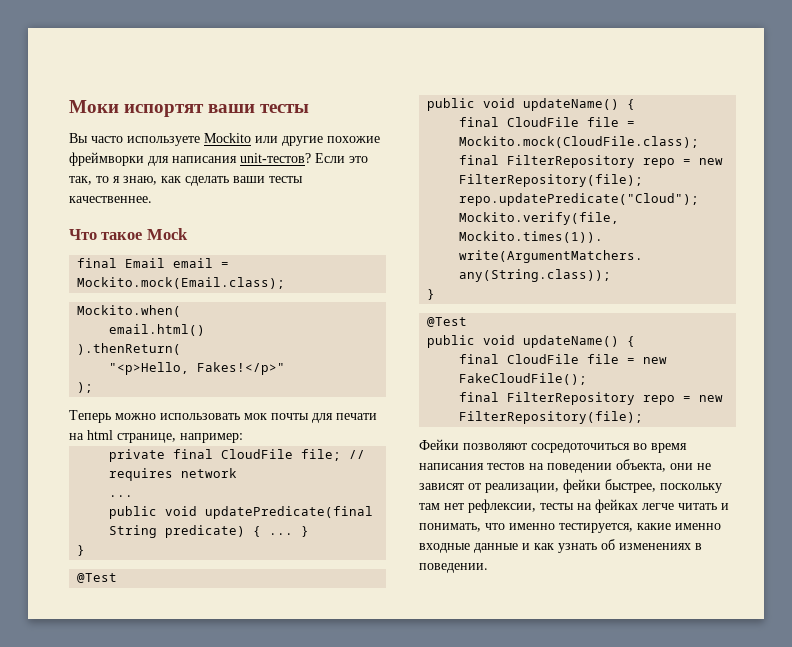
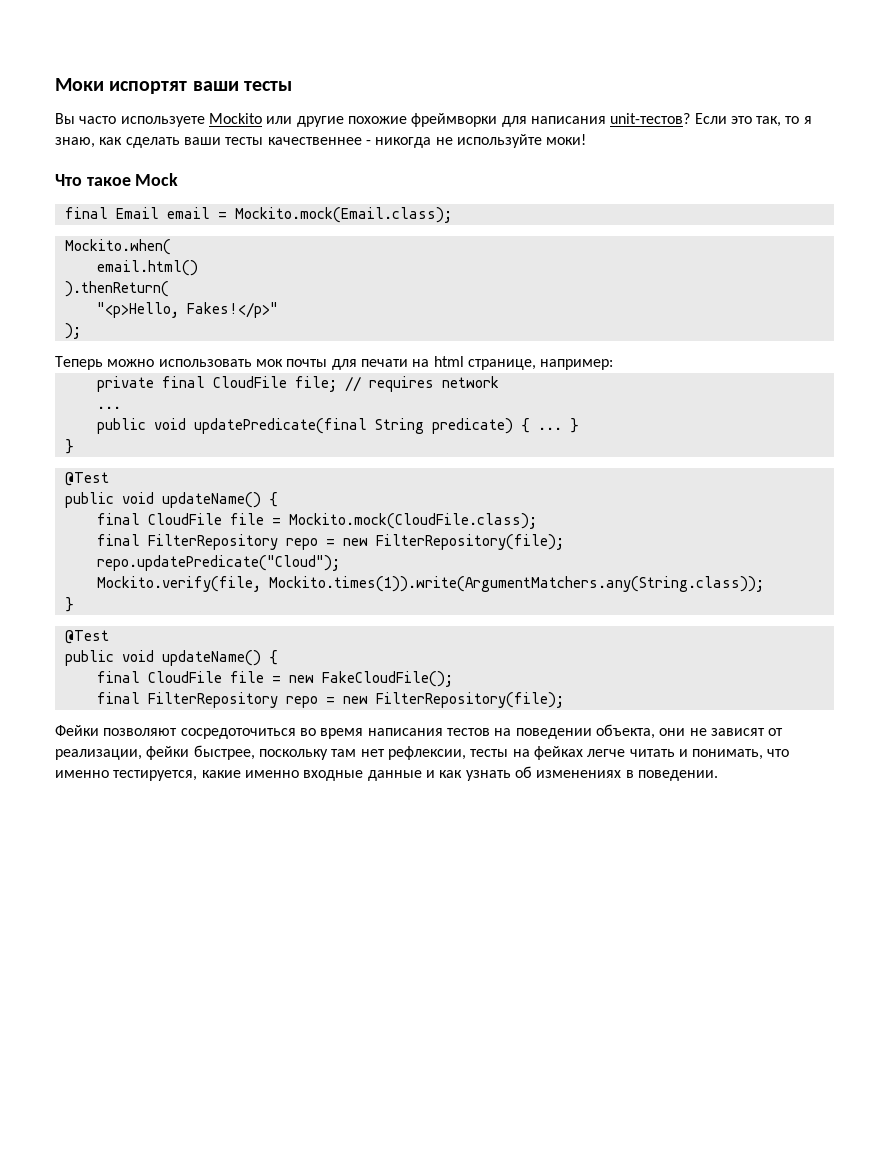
[69,196,152,203] качественнее. -> [267,134,587,148] качественнее - никогда не используйте моки!

